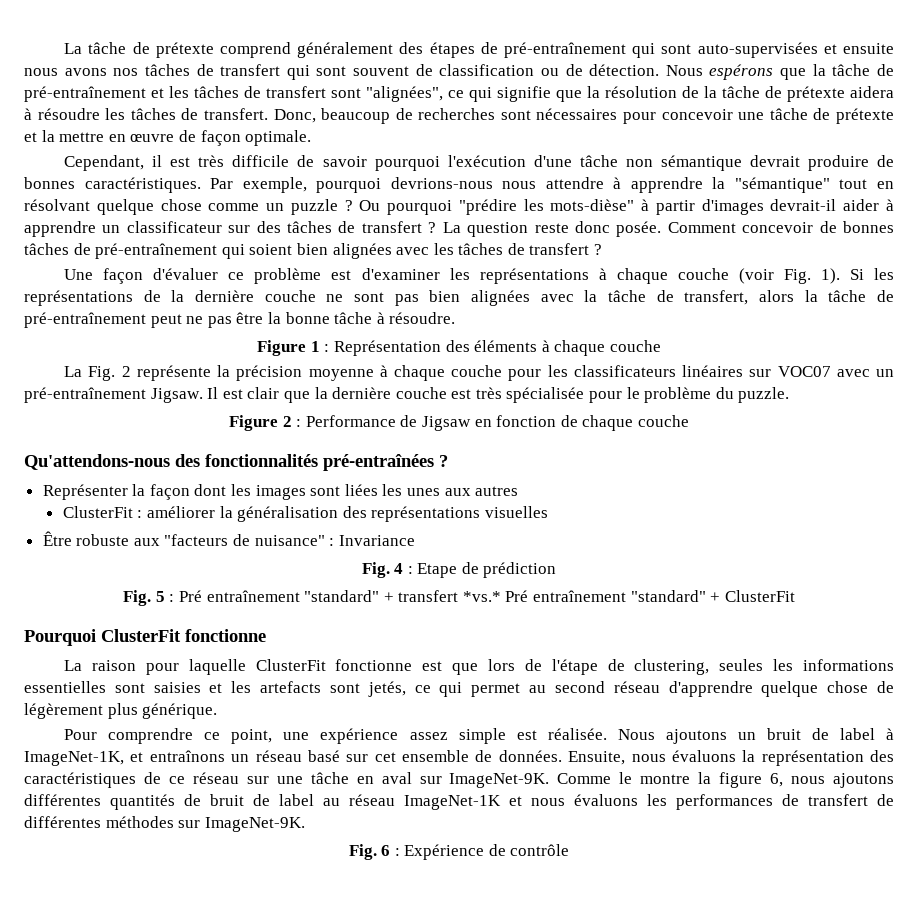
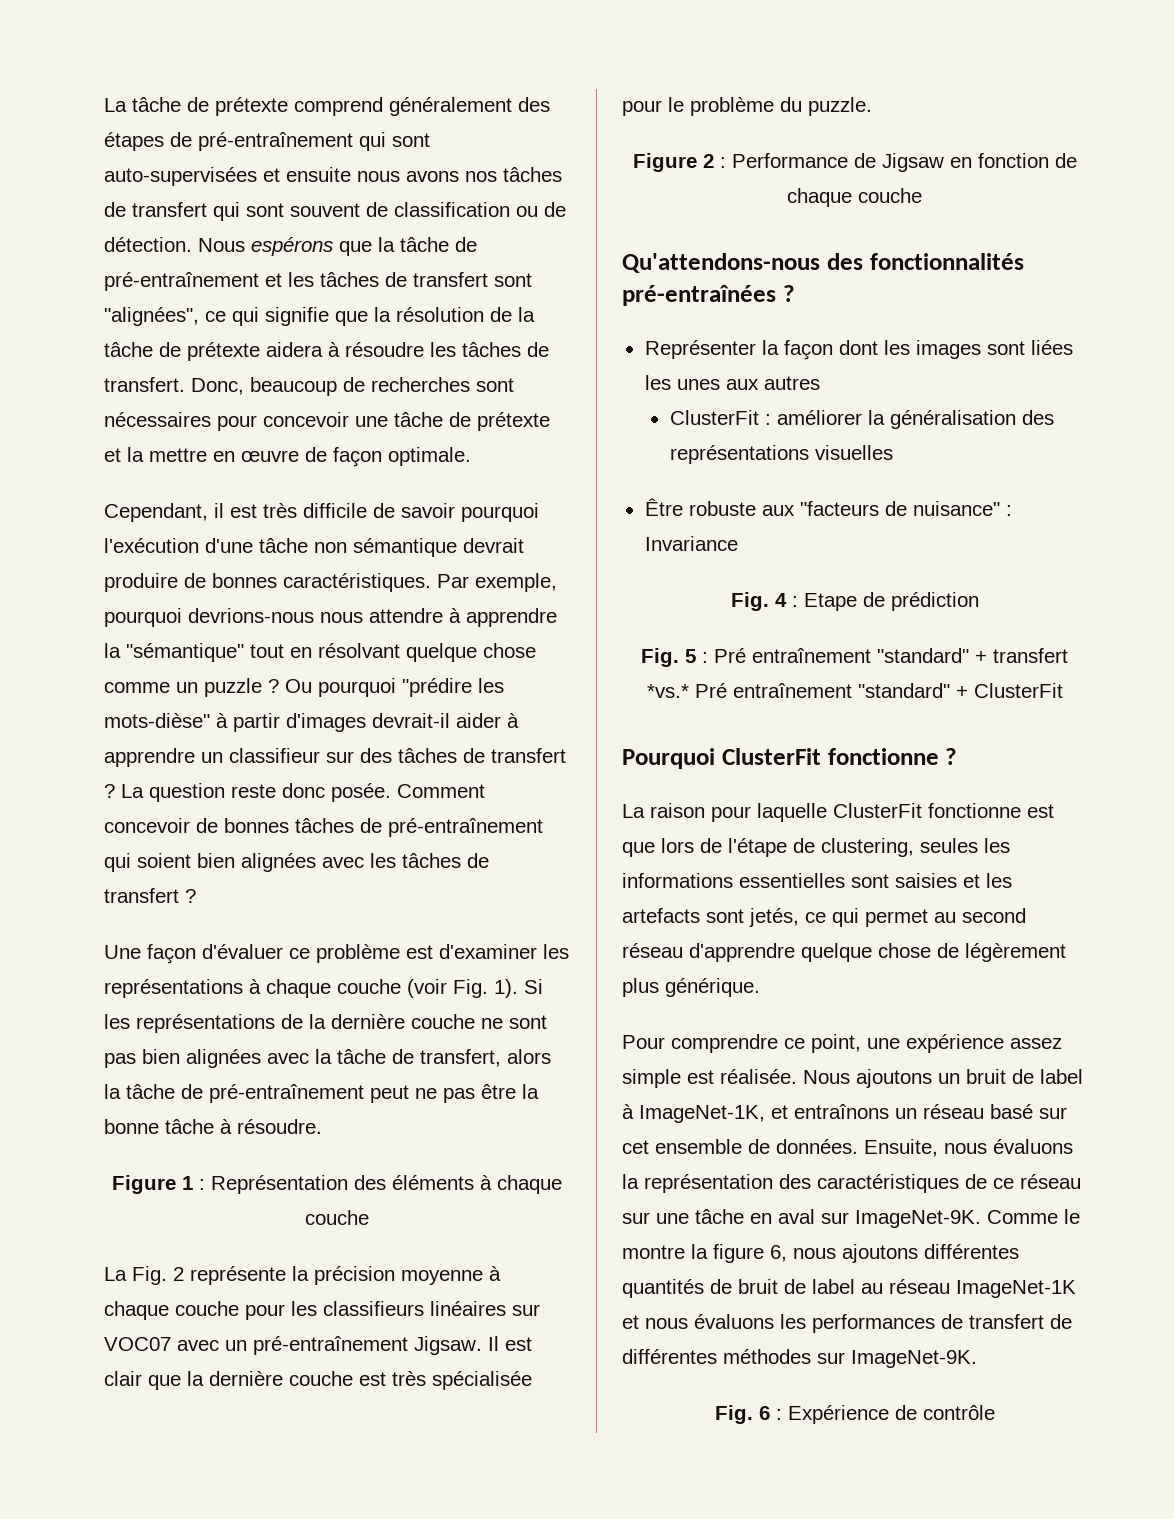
[126,221,222,233] classificateur -> [229,748,320,763] classifieur
[573,365,676,377] classificateurs -> [323,1301,424,1316] classifieurs
(266, 635) none -> [945,748,958,765] ?

